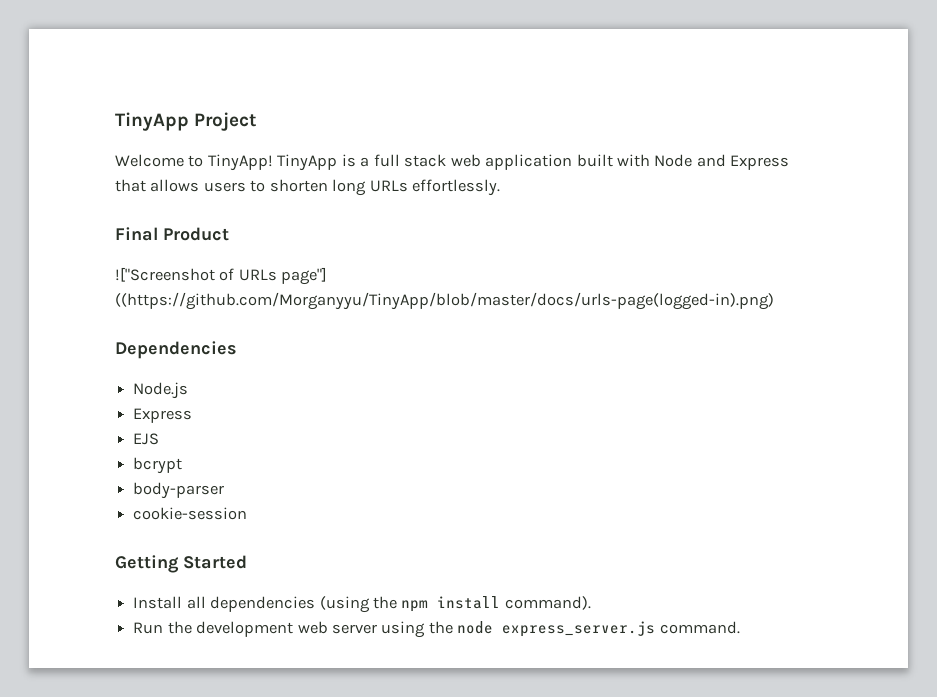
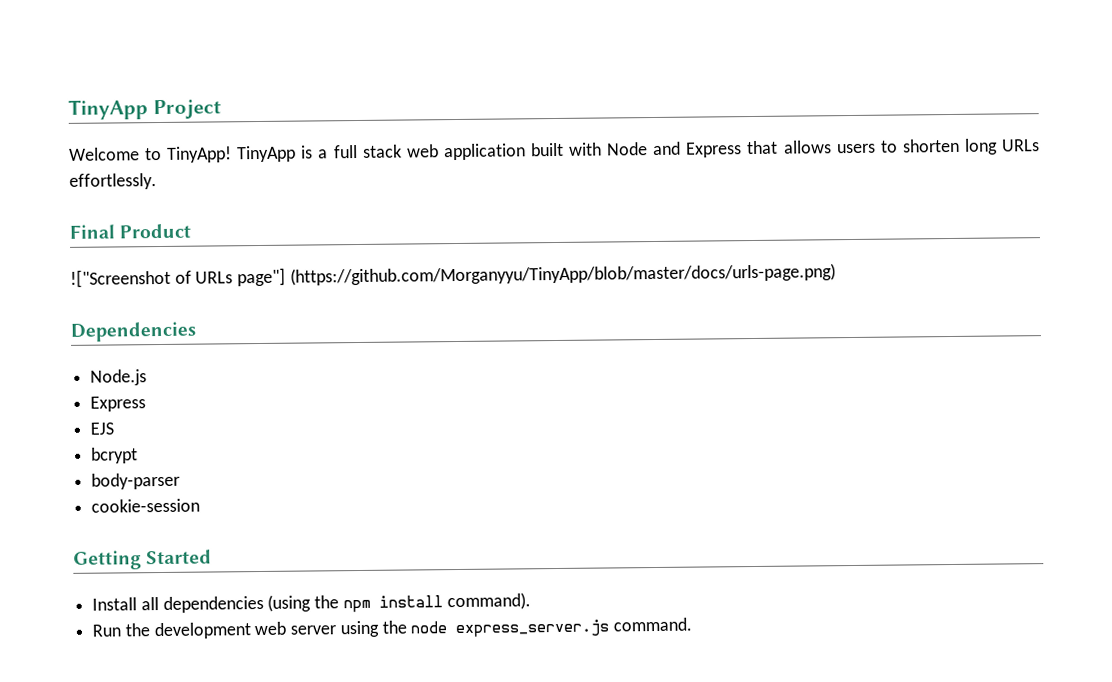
[115,292,774,310] ((https://github.com/Morganyyu/TinyApp/blob/master/docs/urls-page(logged-in).png) -> [289,263,836,286] (https://github.com/Morganyyu/TinyApp/blob/master/docs/urls-page.png)

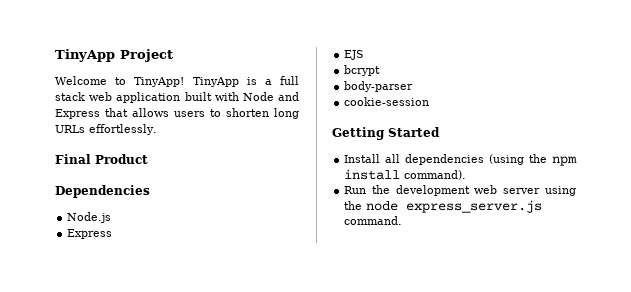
[70,263,836,288] // !["Screenshot of URLs page"] (https://github.com/Morganyyu/TinyApp/blob/master/docs/urls-page.png) -> (148, 159) none

